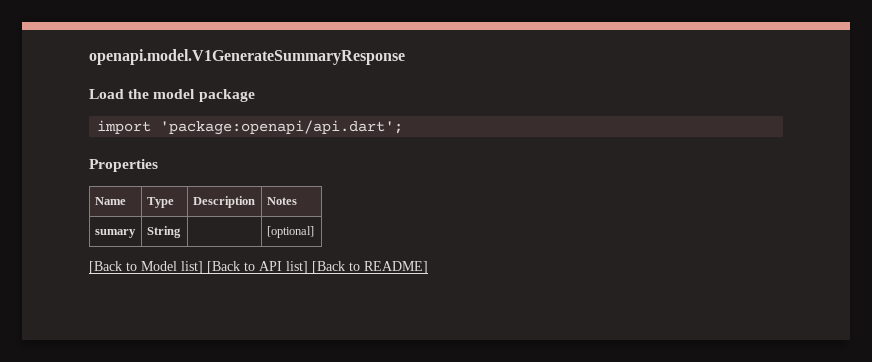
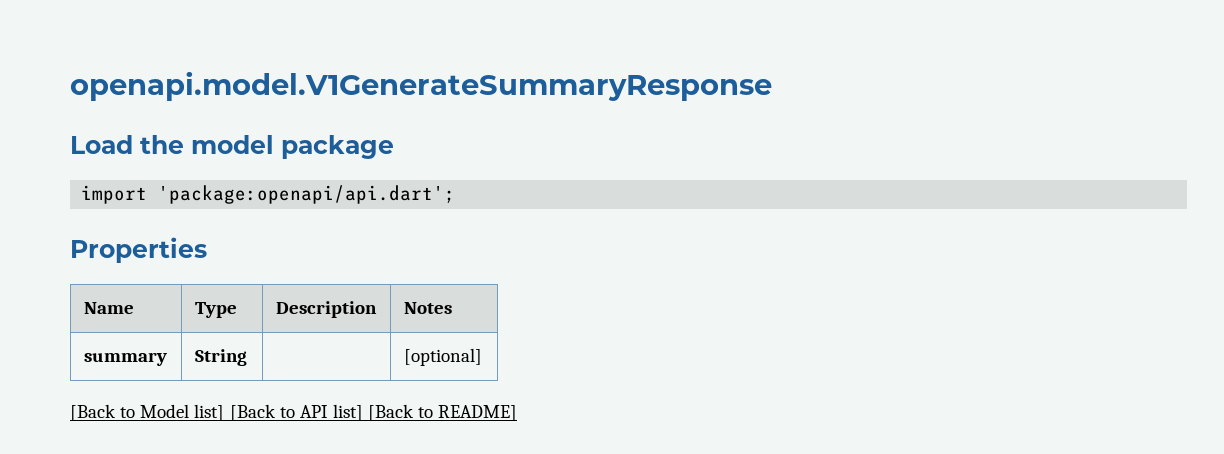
[94,229,136,238] sumary -> [83,352,167,366] summary

